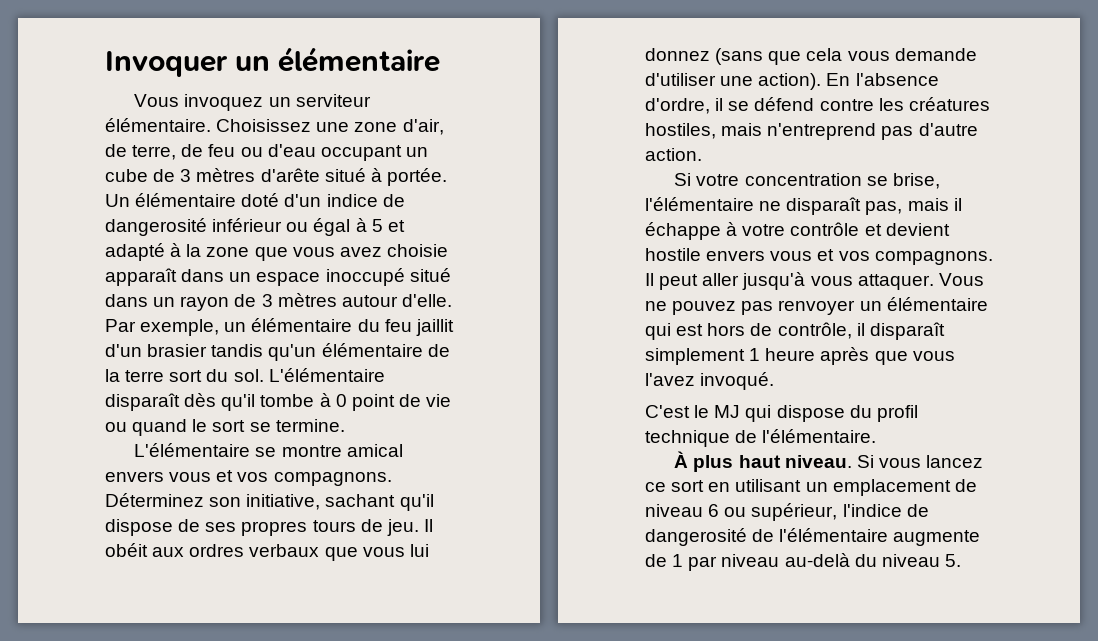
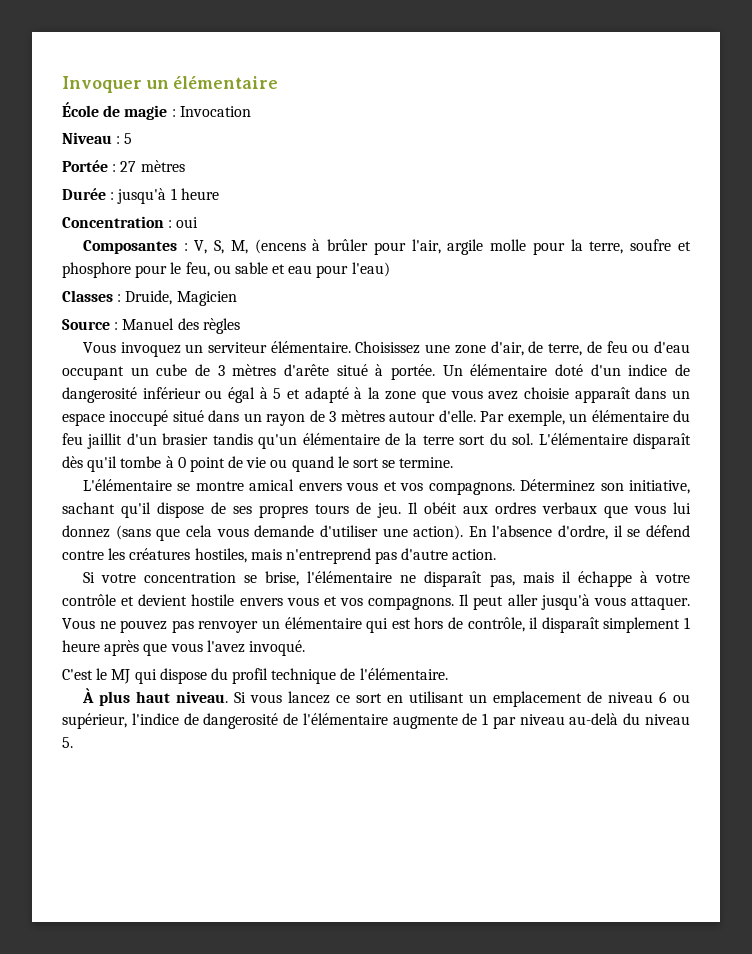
(441, 59) none -> [62,102,251,120] [62,132,133,144] [62,160,185,172] [62,188,219,204] [62,216,199,228] [82,239,691,255] [62,262,390,278] [62,290,237,306] [62,318,240,334] // École de magie : Invocation // Niveau : 5 // Portée : 27 mètres // Durée : jusqu'à 1 heure // Concentration : oui // Composantes : V, S, M, (encens à brûler pour l'air, argile molle pour la terre, soufre et phosphore pour le feu, ou sable et eau pour l'eau) // Classes : Druide, Magicien // Source : Manuel des règles

